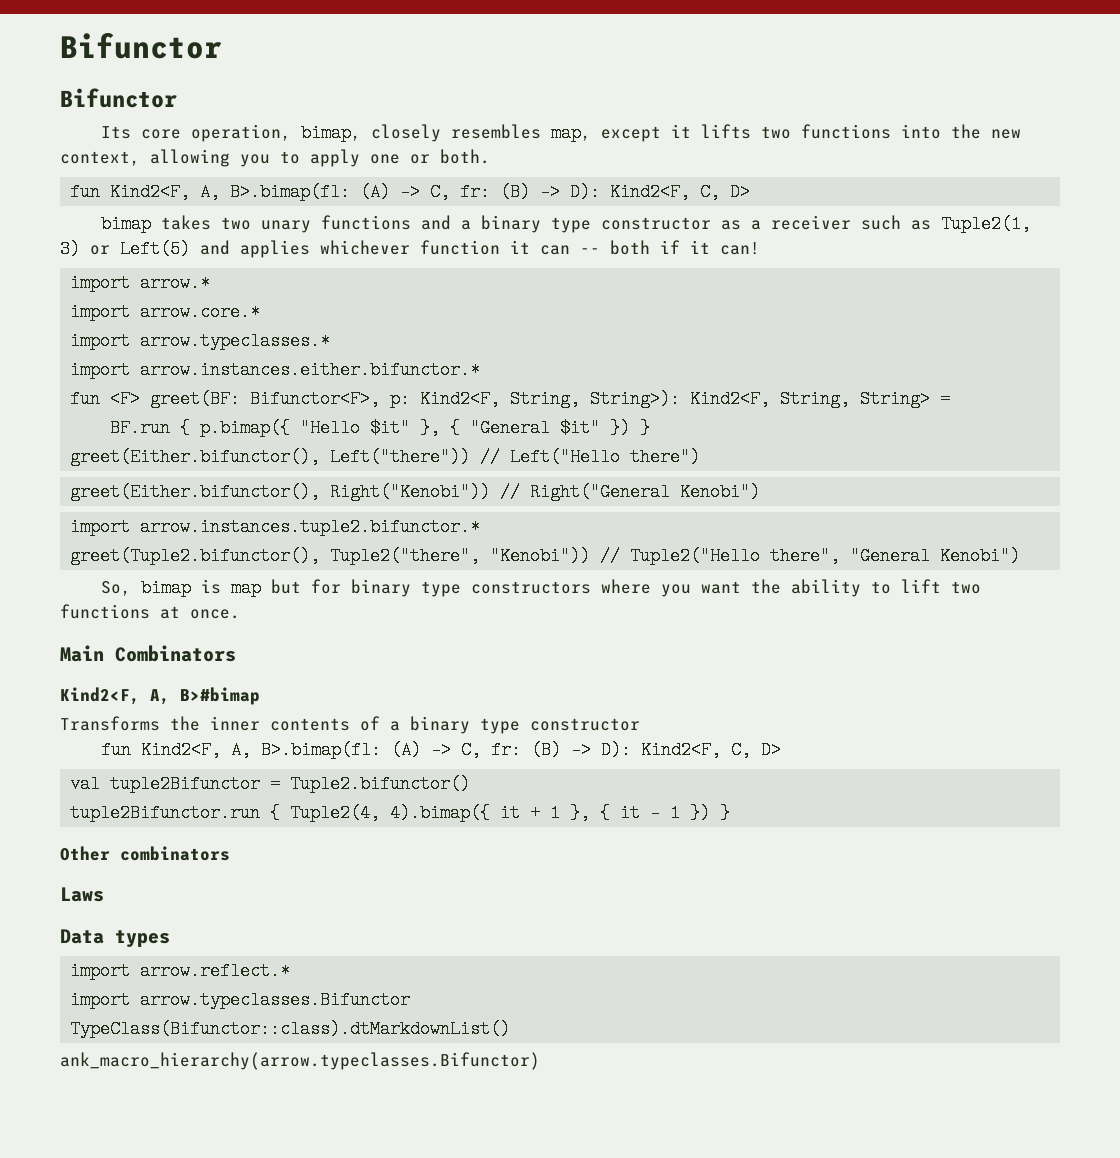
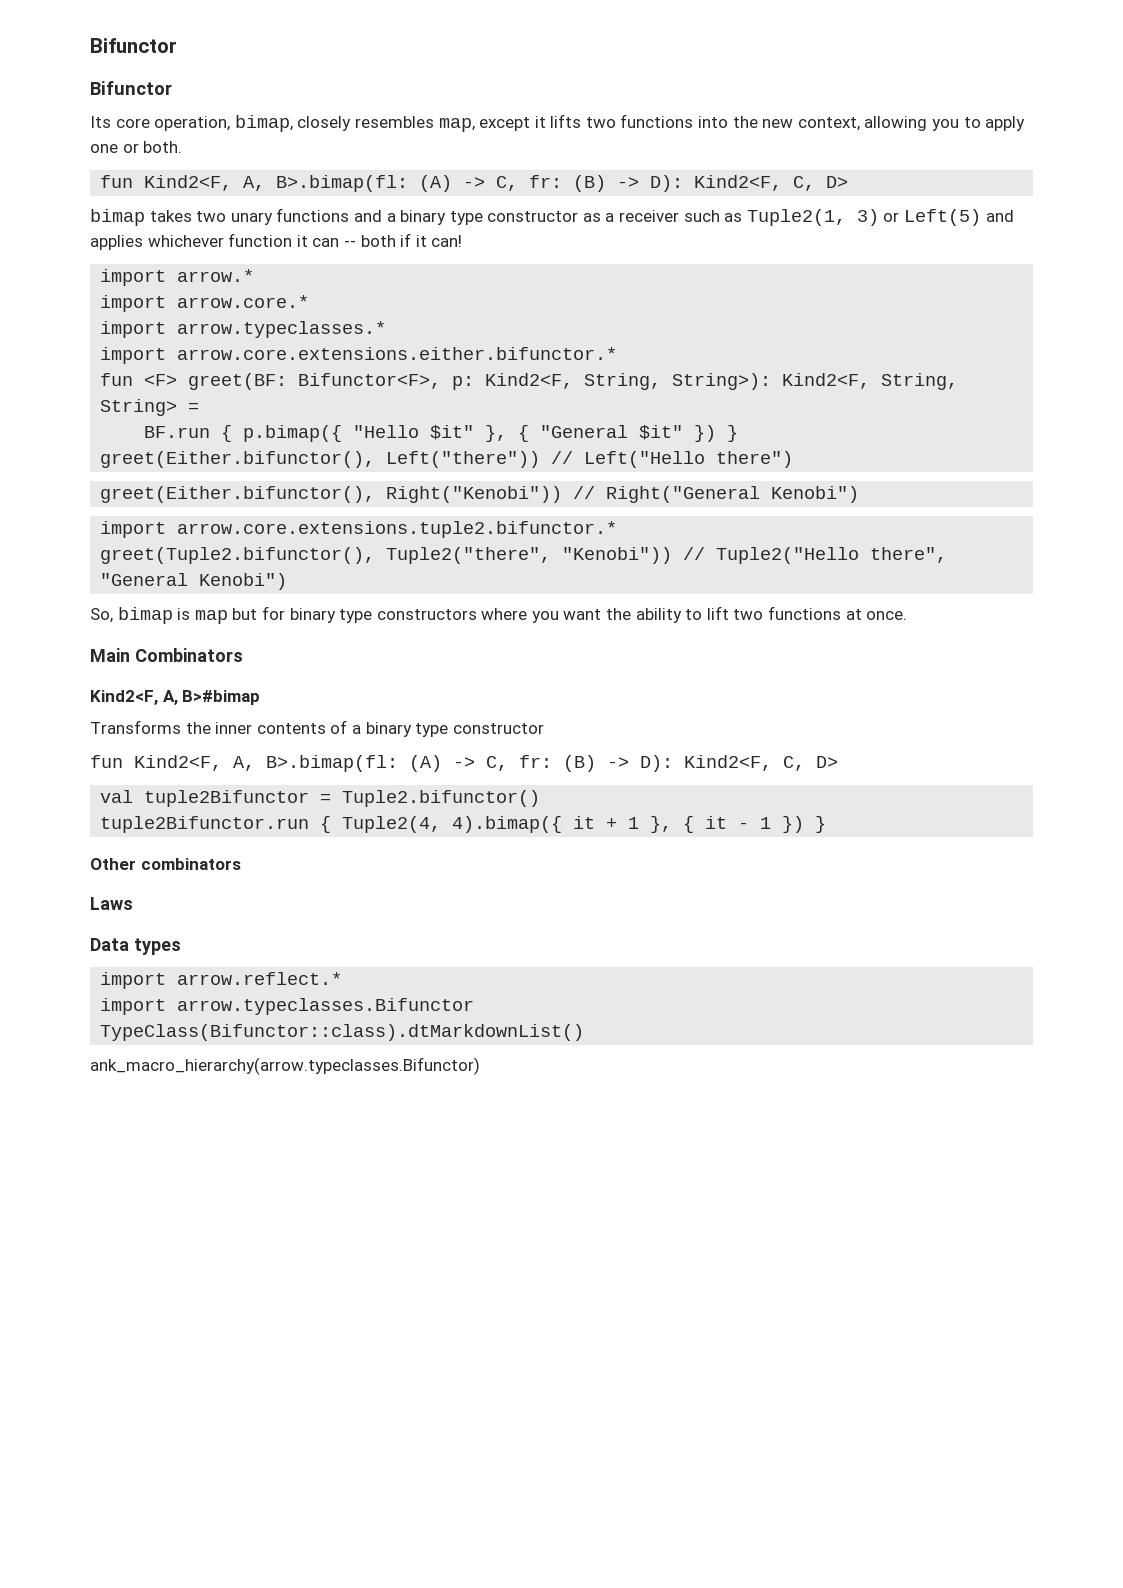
[140,361,481,379] arrow.instances.either.bifunctor.* -> [177,347,618,360] arrow.core.extensions.either.bifunctor.*
[140,518,481,536] arrow.instances.tuple2.bifunctor.* -> [177,521,618,538] arrow.core.extensions.tuple2.bifunctor.*

